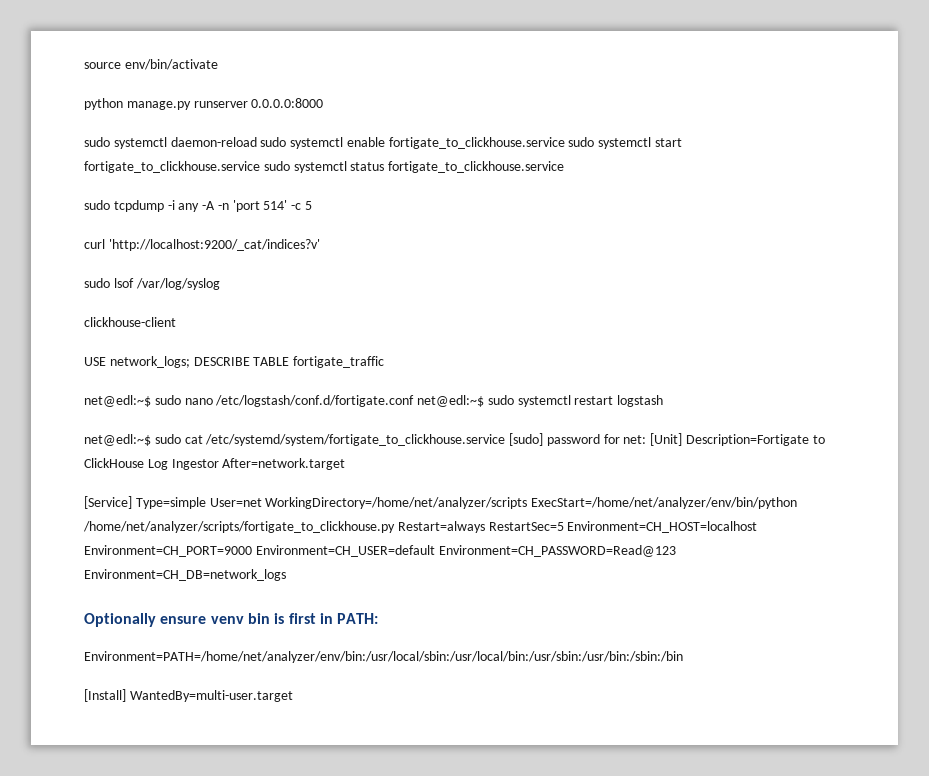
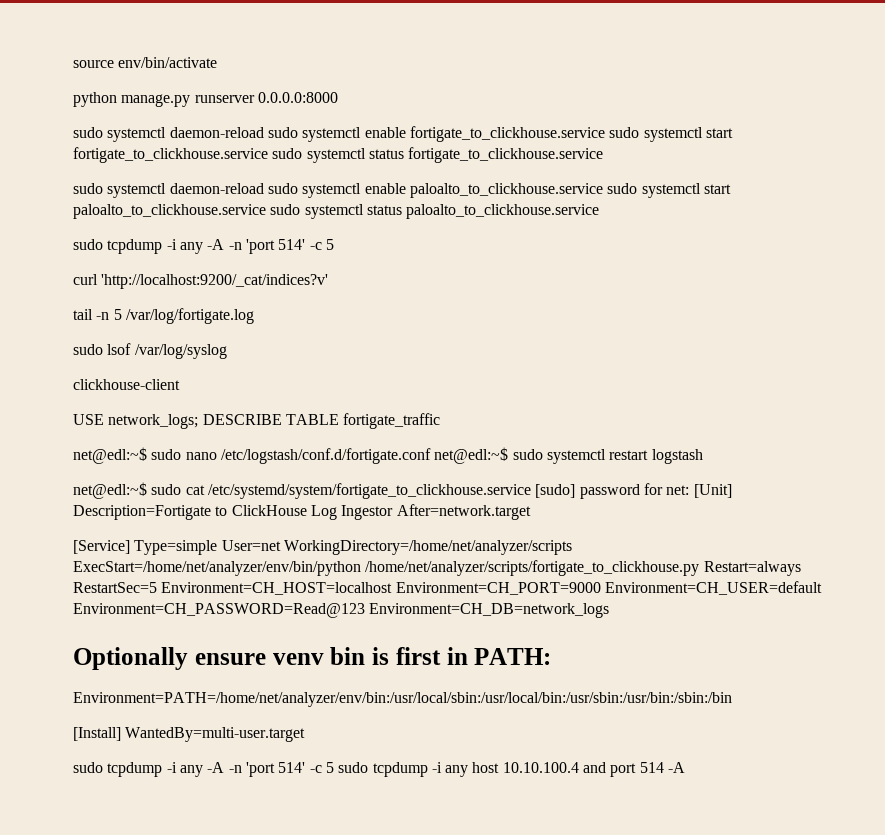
(565, 167) none -> [73,183,731,198] [73,204,600,219] // sudo systemctl daemon-reload sudo systemctl enable paloalto_to_clickhouse.service sudo systemctl start paloalto_to_clickhouse.service sudo systemctl status paloalto_to_clickhouse.service
(320, 245) none -> [73,308,254,324] // tail -n 5 /var/log/fortigate.log
(293, 696) none -> [73,762,686,777] // sudo tcpdump -i any -A -n 'port 514' -c 5 sudo tcpdump -i any host 10.10.100.4 and port 514 -A

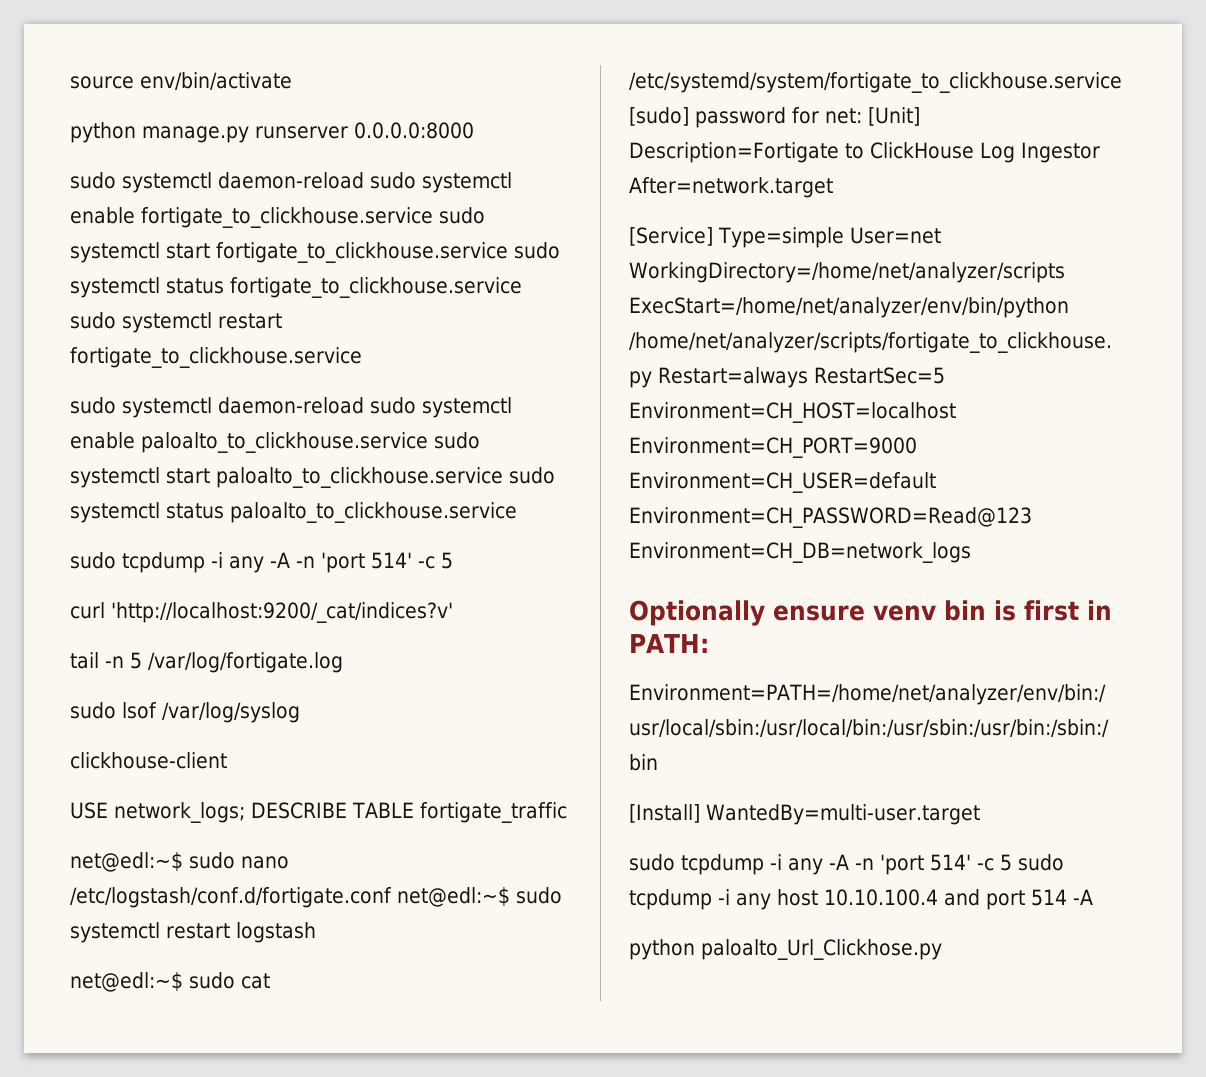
(604, 155) none -> [70,312,282,333] [70,347,362,368] sudo systemctl restart fortigate_to_clickhouse.service
(686, 767) none -> [629,939,942,960] // python paloalto_Url_Clickhose.py

